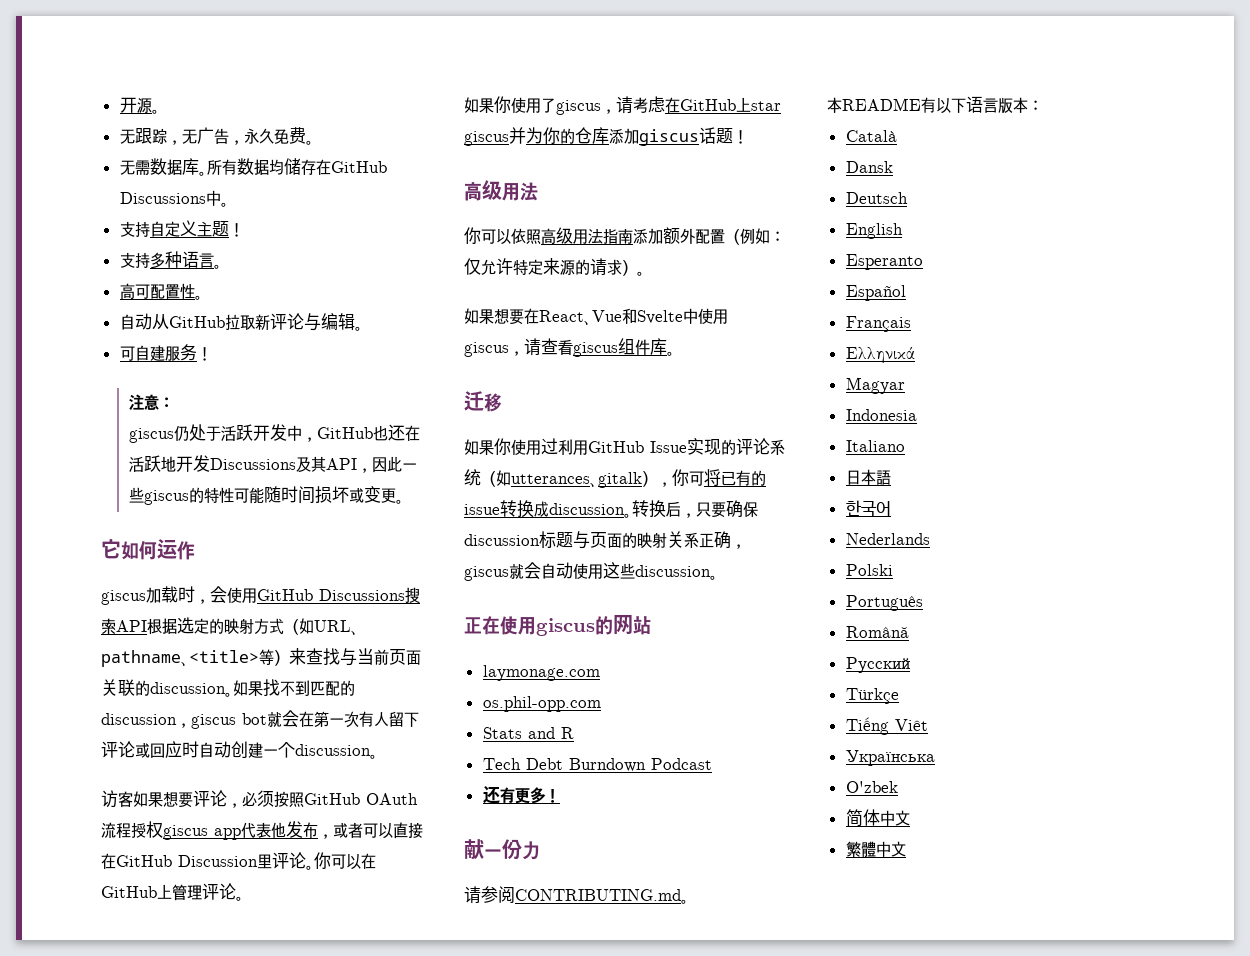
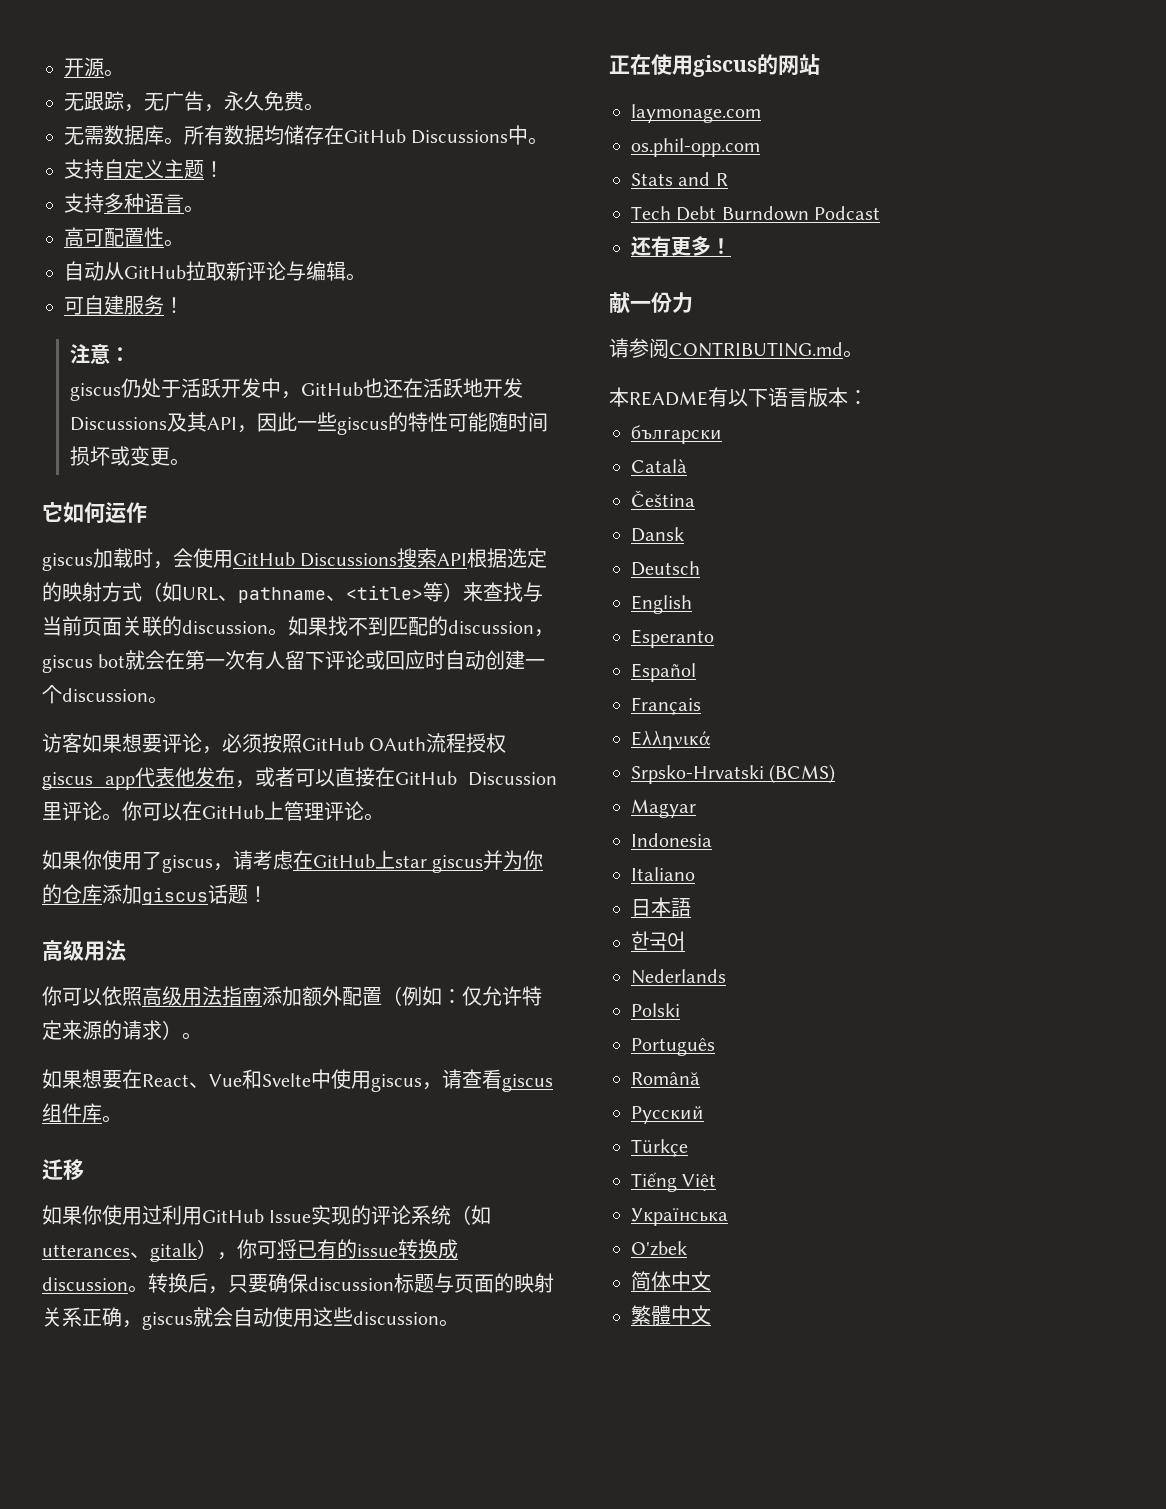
(1043, 105) none -> [631,425,722,444] // български
(897, 136) none -> [631,490,695,507] // Čeština
(915, 355) none -> [631,764,836,784] // Srpsko-Hrvatski (BCMS)

